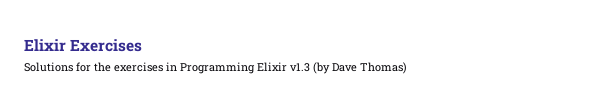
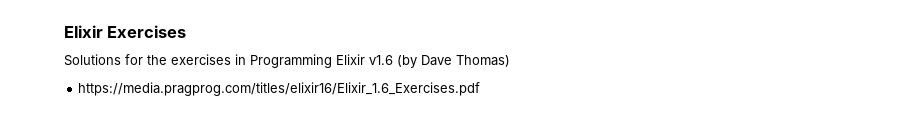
[290,63,310,72] v1.3 -> [369,55,393,65] v1.6
(407, 68) none -> [78,82,481,96] // https://media.pragprog.com/titles/elixir16/Elixir_1.6_Exercises.pdf

